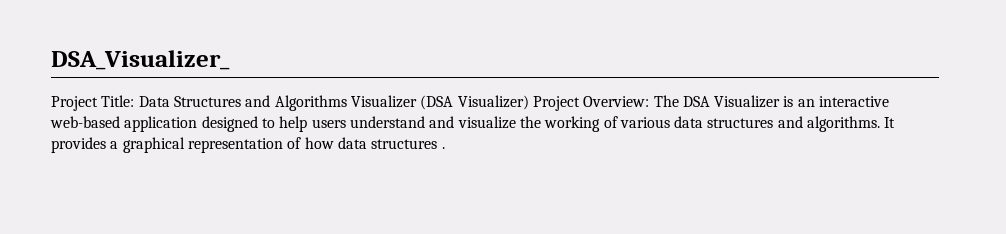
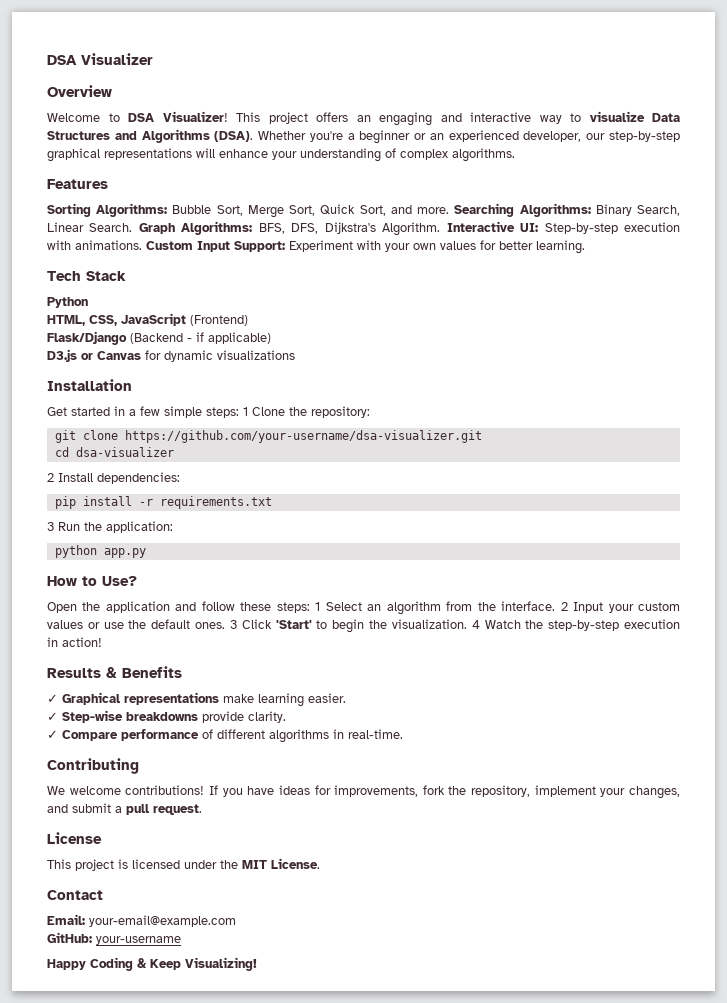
[51,50,230,70] [51,95,890,111] [50,116,896,132] [51,137,445,153] DSA_Visualizer_ // Project Title: Data Structures and Algorithms Visualizer (DSA Visualizer) Project Overview: The DSA Visualizer is an interactive web-based application designed to help users understand and visualize the working of various data structures and algorithms. It provides a graphical representation of how data structures . -> [47,53,153,65] [47,85,112,97] [47,111,680,126] [47,129,680,144] [47,148,515,162] [47,179,108,189] [47,203,680,218] [47,221,680,236] [47,240,585,254] [47,271,126,281] [47,297,88,308] [47,313,248,326] [47,331,271,345] [47,349,295,362] [47,379,132,391] [47,406,370,418] [54,430,482,443] [54,447,174,457] [47,472,180,484] [54,496,272,509] [47,521,173,533] [54,545,146,558] [47,576,137,586] [47,601,681,615] [47,619,680,633] [47,637,102,647] [47,666,182,678] [47,692,346,707] [47,710,286,723] [47,729,403,743] [47,758,139,774] [47,785,680,799] [47,803,202,815] [47,832,102,844] [47,858,320,871] [47,890,103,900] [47,914,236,927] [47,932,181,945] [47,957,257,971] DSA Visualizer // Overview // Welcome to DSA Visualizer! This project offers an engaging and interactive way to visualize Data Structures and Algorithms (DSA). Whether you're a beginner or an experienced developer, our step-by-step graphical representations will enhance your understanding of complex algorithms. // Features // Sorting Algorithms: Bubble Sort, Merge Sort, Quick Sort, and more. Searching Algorithms: Binary Search, Linear Search. Graph Algorithms: BFS, DFS, Dijkstra's Algorithm. Interactive UI: Step-by-step execution with animations. Custom Input Support: Experiment with your own values for better learning. // Tech Stack // Python // HTML, CSS, JavaScript (Frontend) // Flask/Django (Backend - if applicable) // D3.js or Canvas for dynamic visualizations // Installation // Get started in a few simple steps: 1 Clone the repository: // git clone https://github.com/your-username/dsa-visualizer.git // cd dsa-visualizer // 2 Install dependencies: // pip install -r requirements.txt // 3 Run the application: // python app.py // How to Use? // Open the application and follow these steps: 1 Select an algorithm from the interface. 2 Input your custom values or use the default ones. 3 Click 'Start' to begin the visualization. 4 Watch the step-by-step execution in action! // Results & Benefits // ✓ Graphical representations make learning easier. // ✓ Step-wise breakdowns provide clarity. // ✓ Compare performance of different algorithms in real-time. // Contributing // We welcome contributions! If you have ideas for improvements, fork the repository, implement your changes, and submit a pull request. // License // This project is licensed under the MIT License. // Contact // Email: your-email@example.com // GitHub: your-username // Happy Coding & Keep Visualizing!

